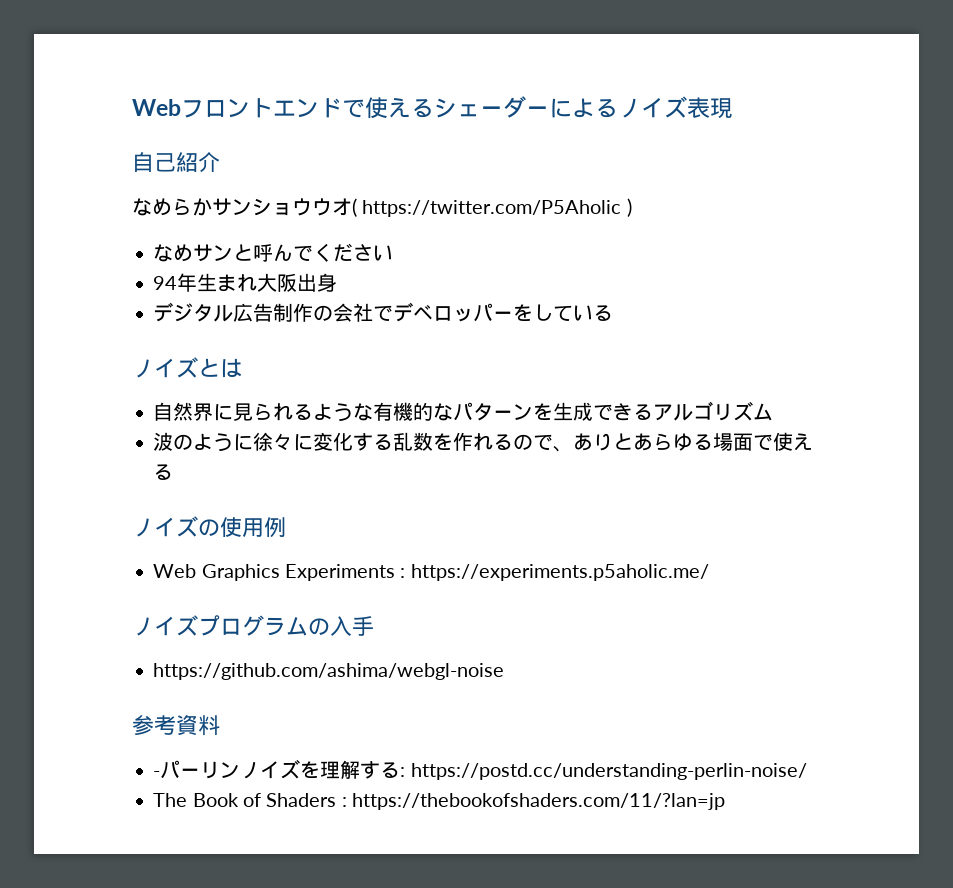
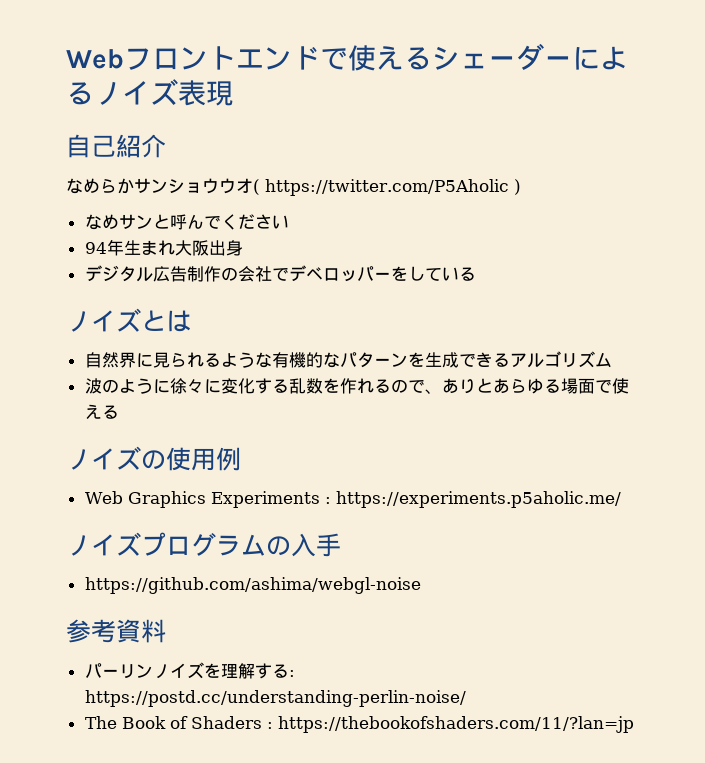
[153,771,161,777] - -> (166, 631) none

